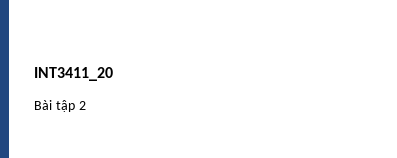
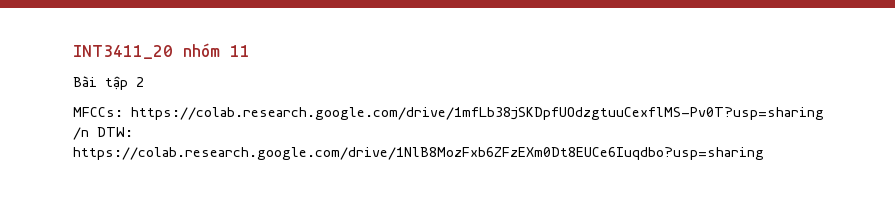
(113, 74) none -> [183,43,250,57] nhóm 11
(86, 105) none -> [73,107,824,120] [73,127,133,140] [73,147,764,160] // MFCCs: https://colab.research.google.com/drive/1mfLb38jSKDpfUOdzgtuuCexflMS-Pv0T?usp=sharing /n DTW: https://colab.research.google.com/drive/1NlB8MozFxb6ZFzEXm0Dt8EUCe6Iuqdbo?usp=sharing

